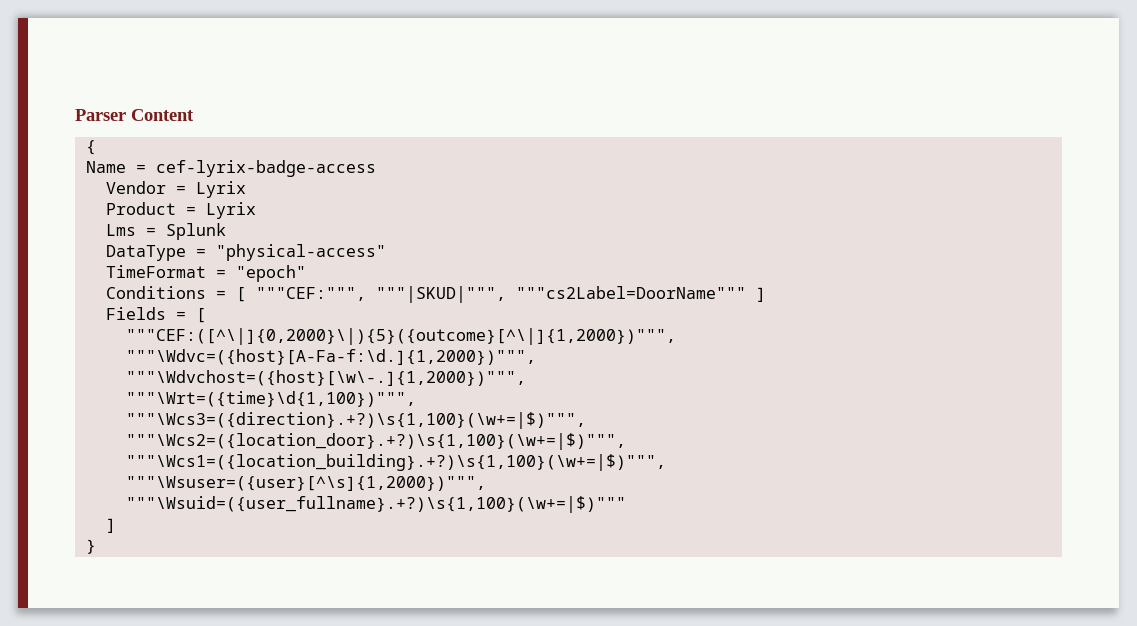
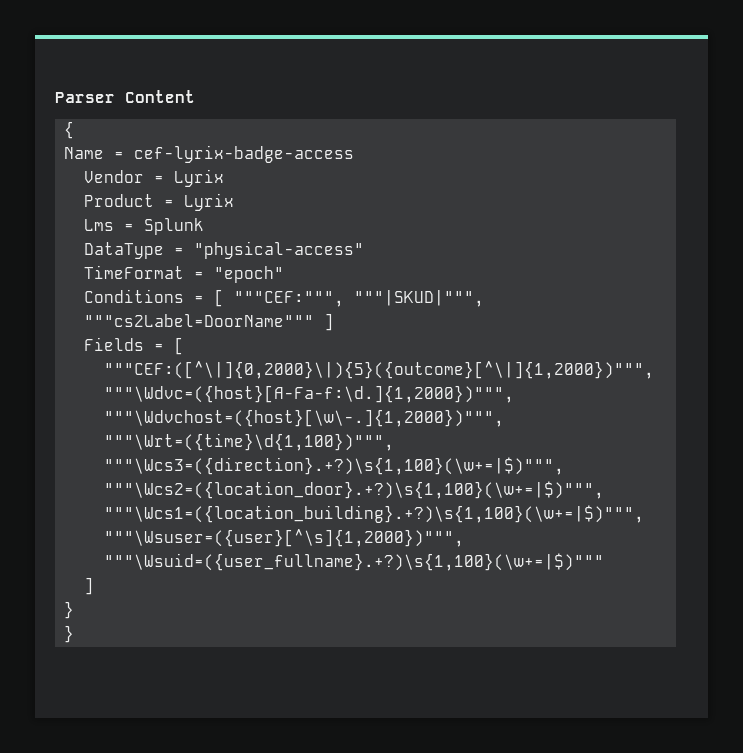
(97, 546) none -> [64,625,75,643] // }

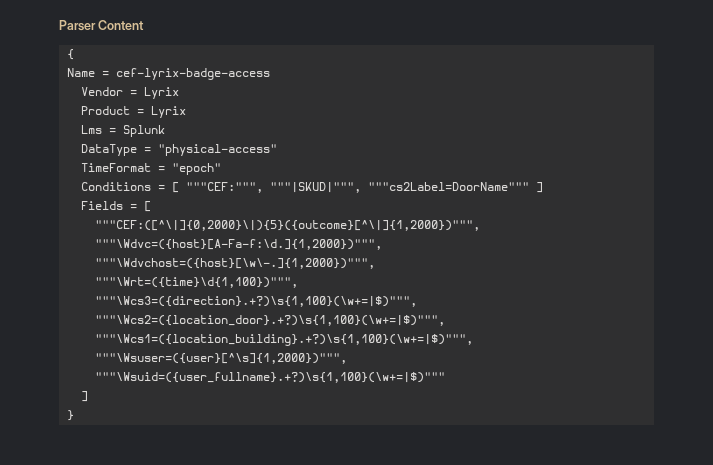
[64,625,75,643] // } -> (74, 415) none

